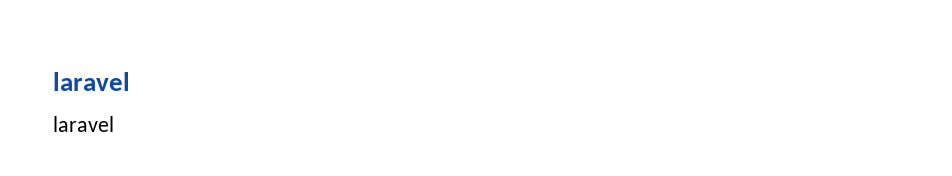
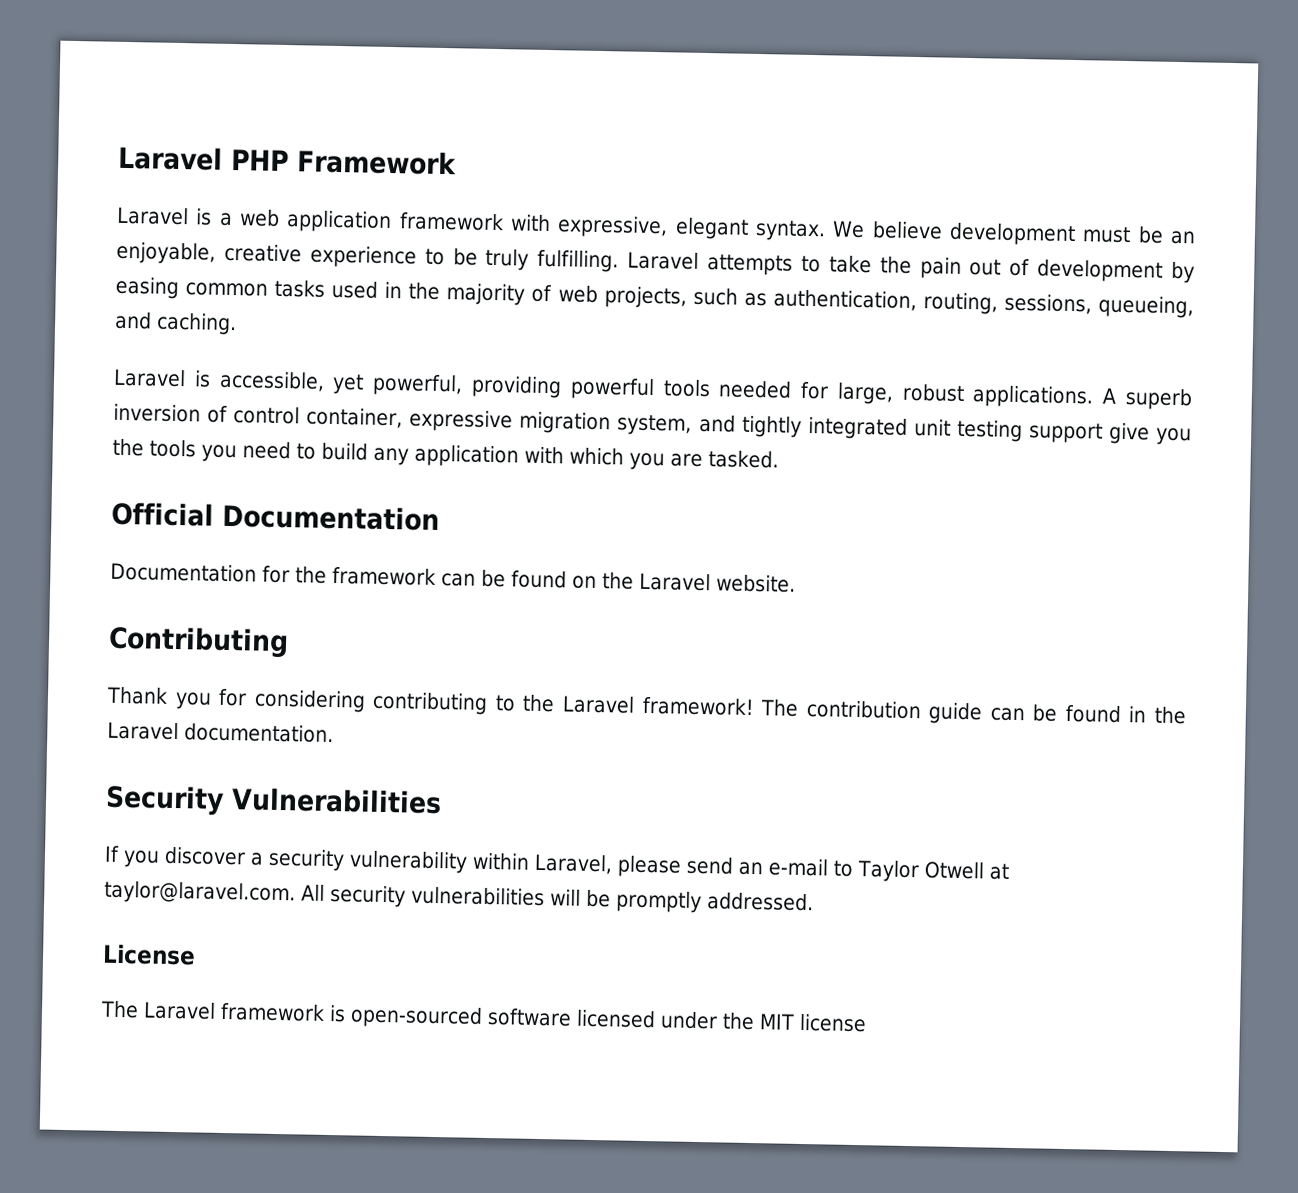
[53,72,130,91] [53,116,114,132] laravel // laravel -> [118,145,457,176] [116,206,1196,247] [116,241,1195,284] [115,276,1195,319] [114,311,237,336] [113,368,1194,411] [113,403,1192,446] [112,438,779,471] [111,501,440,531] [110,562,796,593] [108,625,289,659] [106,686,1186,725] [107,721,334,744] [105,784,442,816] [104,845,1009,883] [104,880,814,914] [102,943,196,966] [100,1000,867,1033] Laravel PHP Framework // Laravel is a web application framework with expressive, elegant syntax. We believe development must be an enjoyable, creative experience to be truly fulfilling. Laravel attempts to take the pain out of development by easing common tasks used in the majority of web projects, such as authentication, routing, sessions, queueing, and caching. // Laravel is accessible, yet powerful, providing powerful tools needed for large, robust applications. A superb inversion of control container, expressive migration system, and tightly integrated unit testing support give you the tools you need to build any application with which you are tasked. // Official Documentation // Documentation for the framework can be found on the Laravel website. // Contributing // Thank you for considering contributing to the Laravel framework! The contribution guide can be found in the Laravel documentation. // Security Vulnerabilities // If you discover a security vulnerability within Laravel, please send an e-mail to Taylor Otwell at taylor@laravel.com. All security vulnerabilities will be promptly addressed. // License // The Laravel framework is open-sourced software licensed under the MIT license

